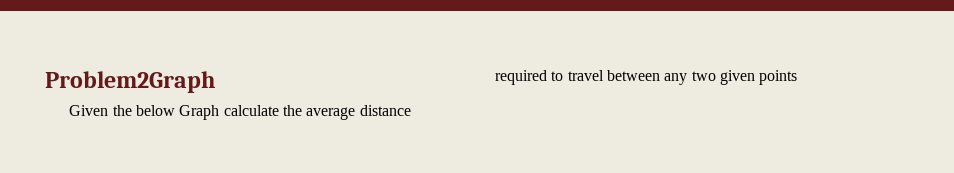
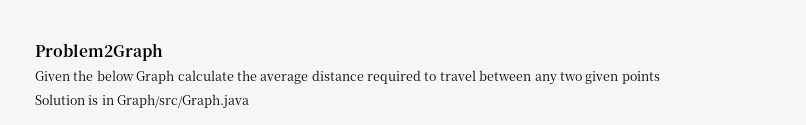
(798, 77) none -> [35,94,250,109] // Solution is in Graph/src/Graph.java

